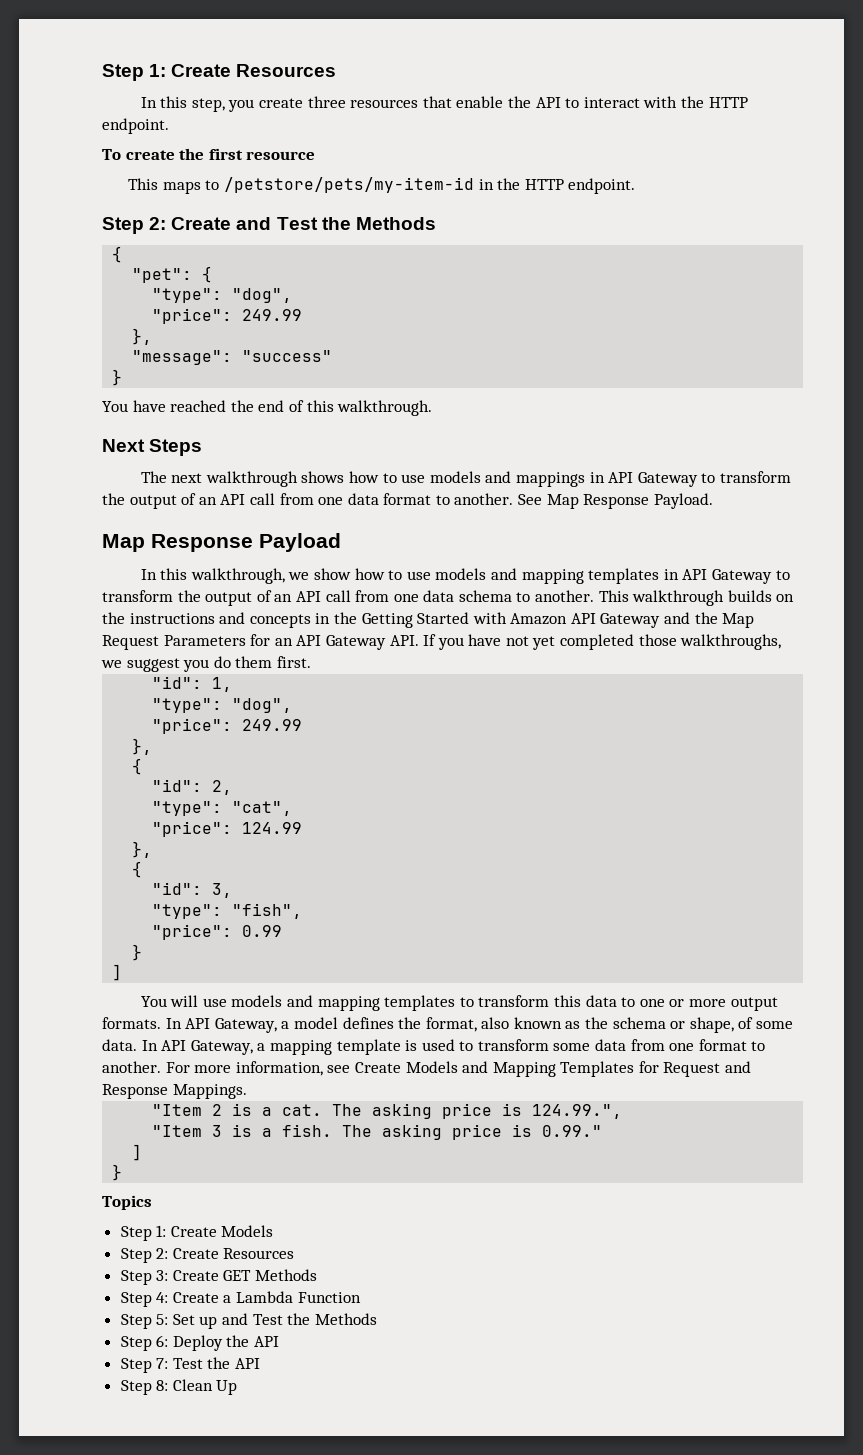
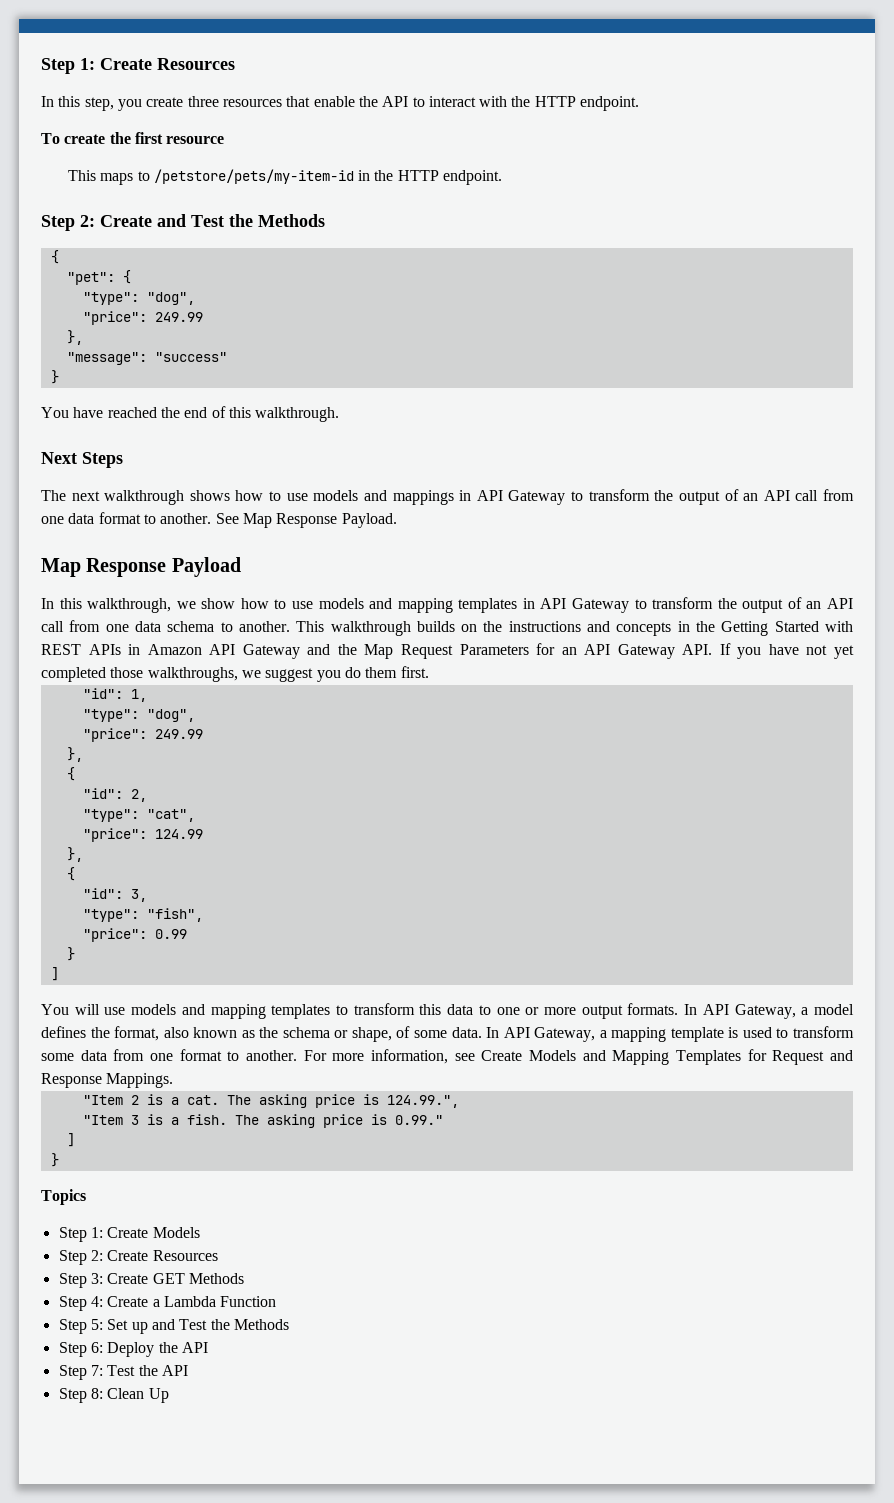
(507, 618) none -> [41,644,141,655] REST APIs in

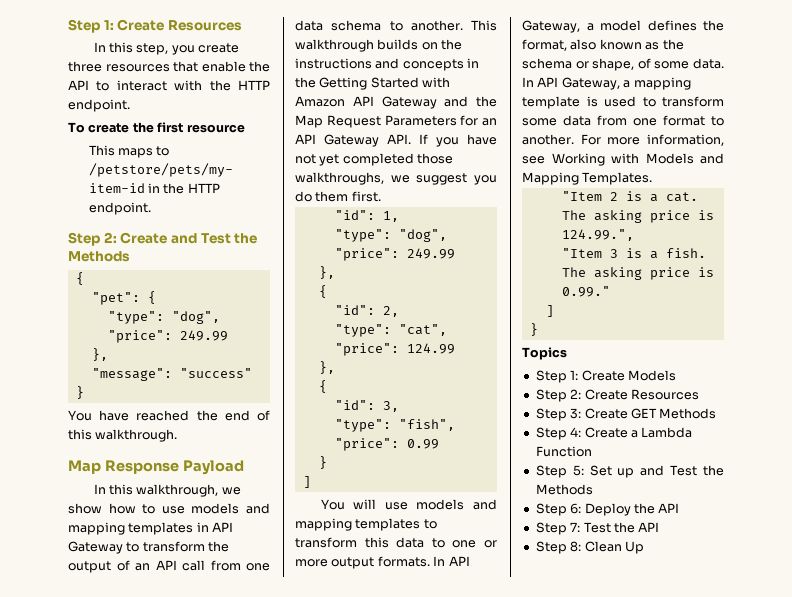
[41,452,123,468] [41,489,854,505] [41,512,397,528] // Next Steps // The next walkthrough shows how to use models and mappings in API Gateway to transform the output of an API call from one data format to another. See Map Response Payload. -> (178, 435) none
[41,644,141,655] REST APIs in -> (451, 82) none
[481,1050,523,1061] Create -> [551,153,639,166] Working with
[675,1049,853,1065] [41,1073,174,1088] Templates for Request and Response Mappings. -> [582,172,653,185] Templates.

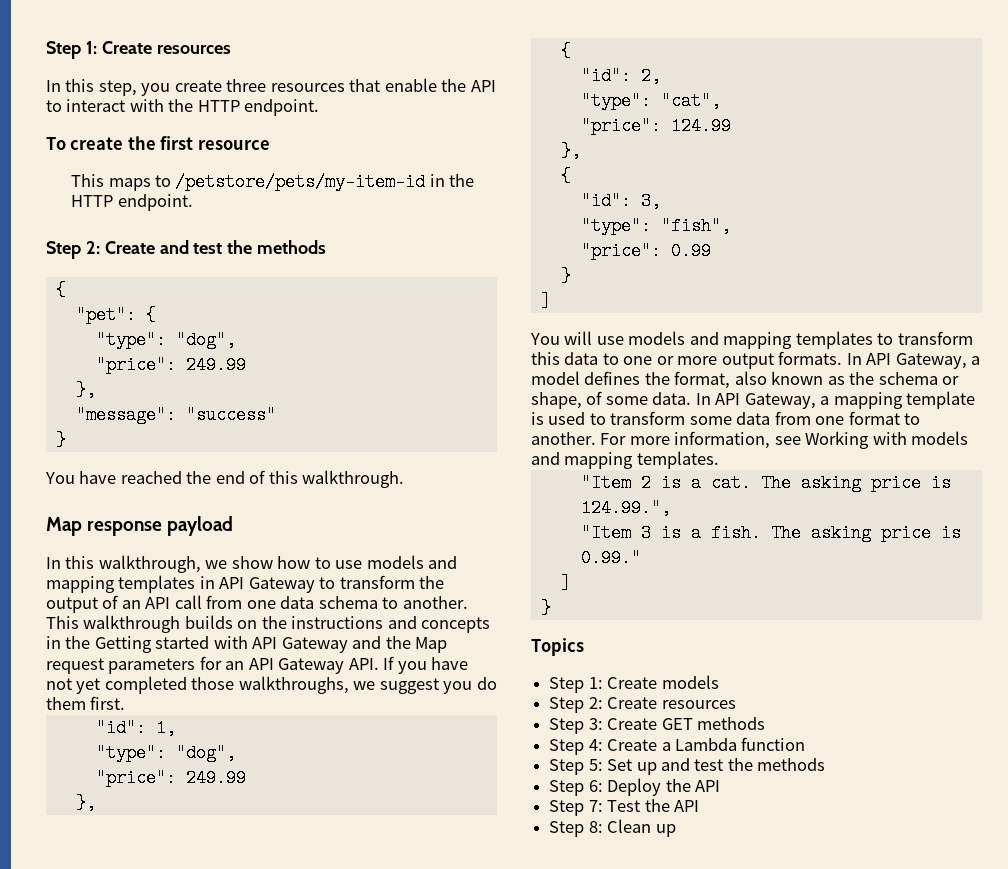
[68,19,242,33] Step 1: Create Resources -> [46,41,231,59] Step 1: Create resources
[200,233,258,244] [68,251,130,262] Test the Methods -> [193,240,327,254] test the methods
[104,460,244,475] Response Payload -> [87,516,234,536] response payload
[370,77,451,88] [295,96,345,107] Started with Amazon -> [155,636,248,649] started with
[326,115,457,128] Request Parameters -> [46,658,196,674] request parameters
[645,153,724,164] [522,172,653,185] Models and Mapping Templates. -> [911,431,969,445] [531,451,719,469] models and mapping templates.
[627,370,676,381] [535,389,699,402] Models // Step 2: Create Resources -> [661,675,719,689] [549,697,736,713] models // Step 2: Create resources
[659,408,717,419] Methods -> [696,717,765,730] methods
[535,446,592,457] Function -> [741,737,806,751] function
[670,465,724,476] [535,484,593,495] Test the Methods -> [694,758,826,771] test the methods
[624,541,644,554] Up -> [655,824,676,837] up

